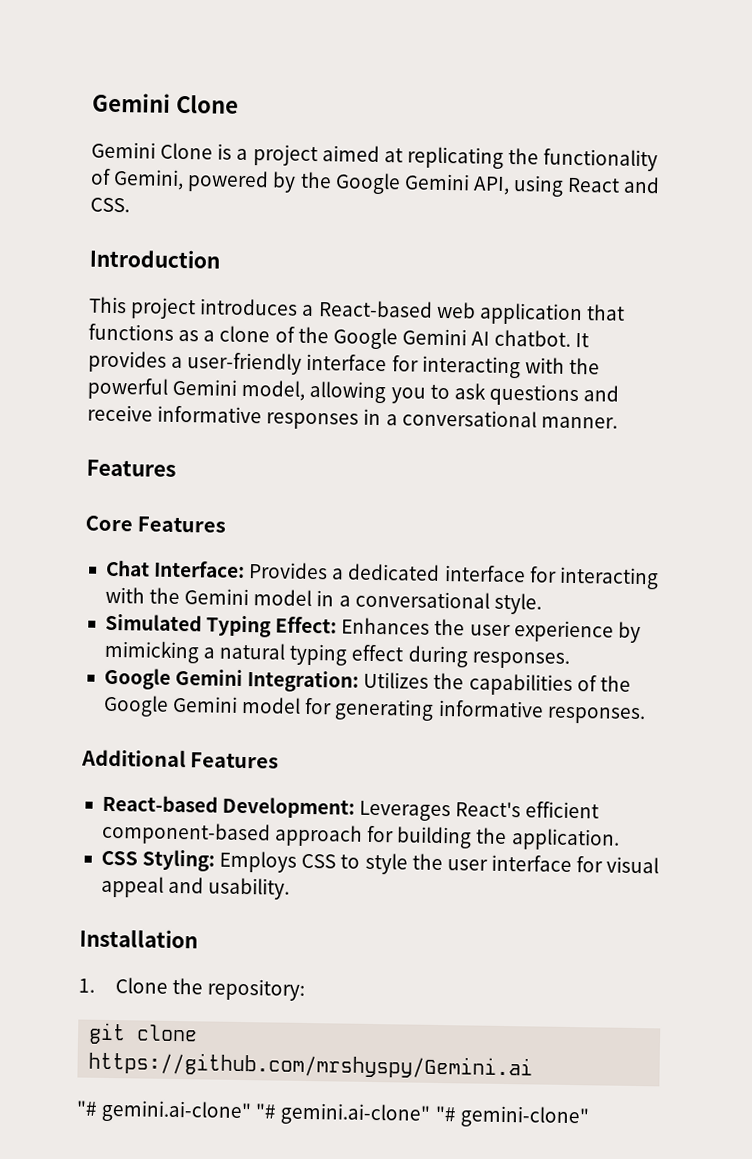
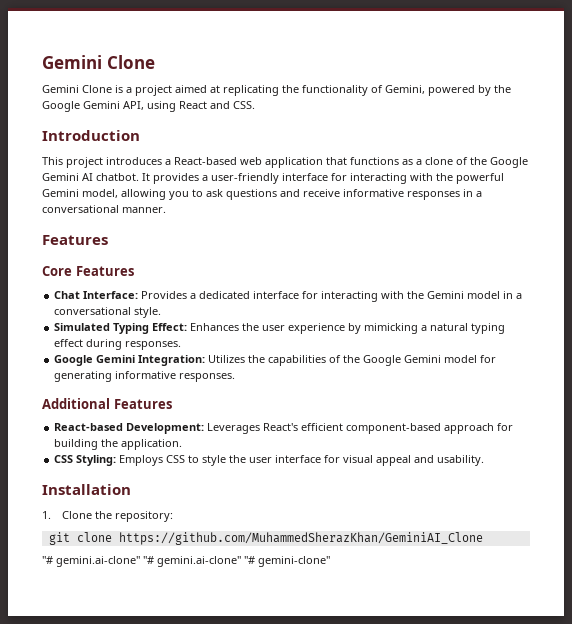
[88,1051,534,1080] https://github.com/mrshyspy/Gemini.ai -> [118,532,483,545] https://github.com/MuhammedSherazKhan/GeminiAI_Clone

